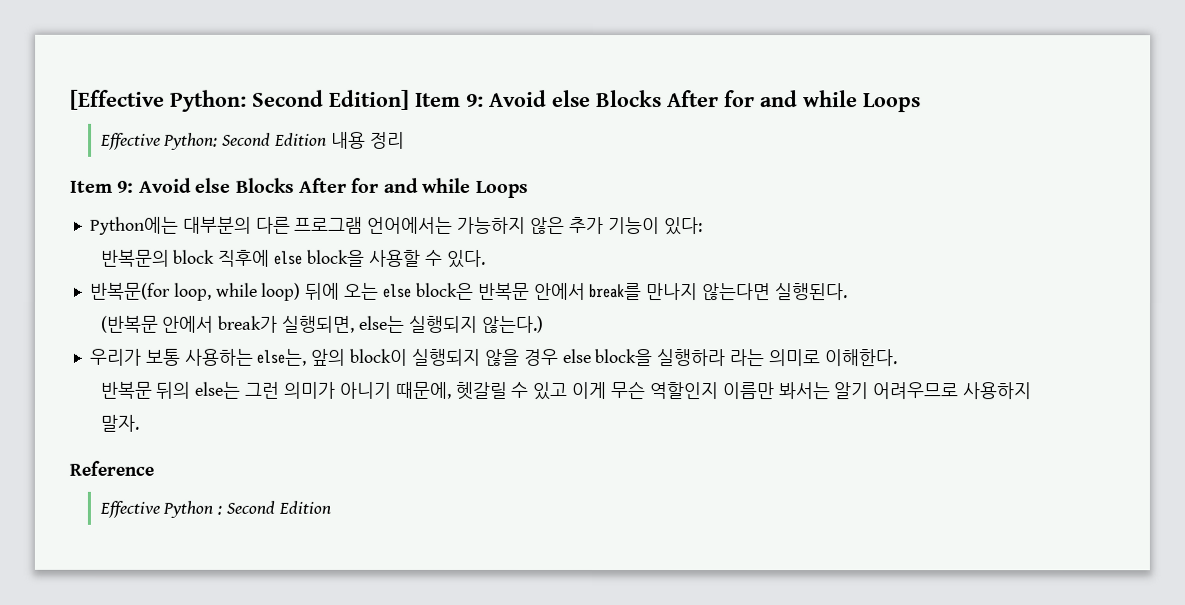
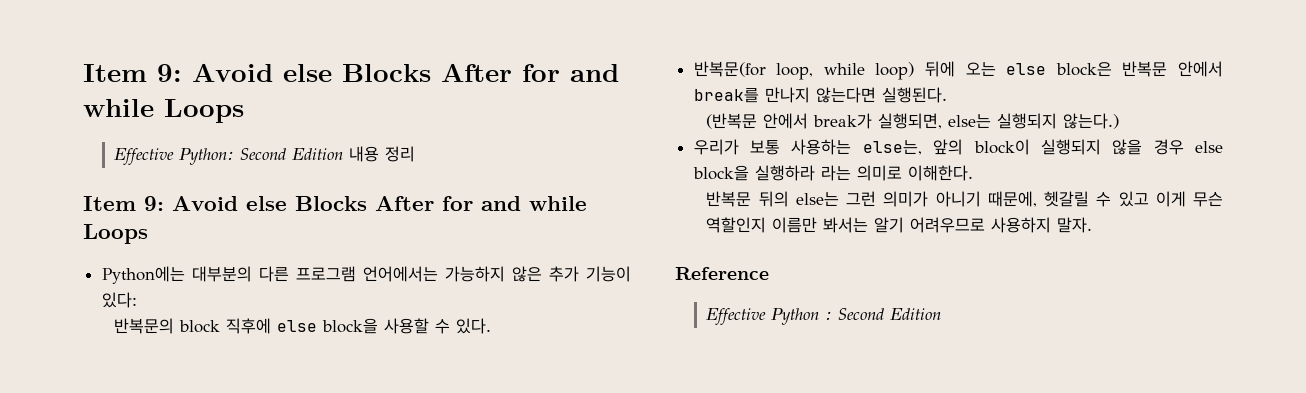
[70,89,410,112] [Effective Python: Second Edition] -> (83, 73) none

